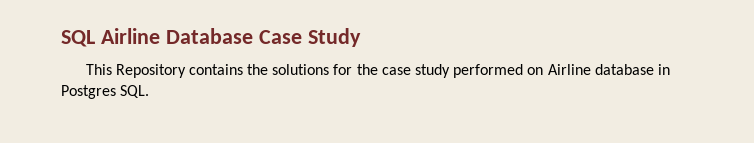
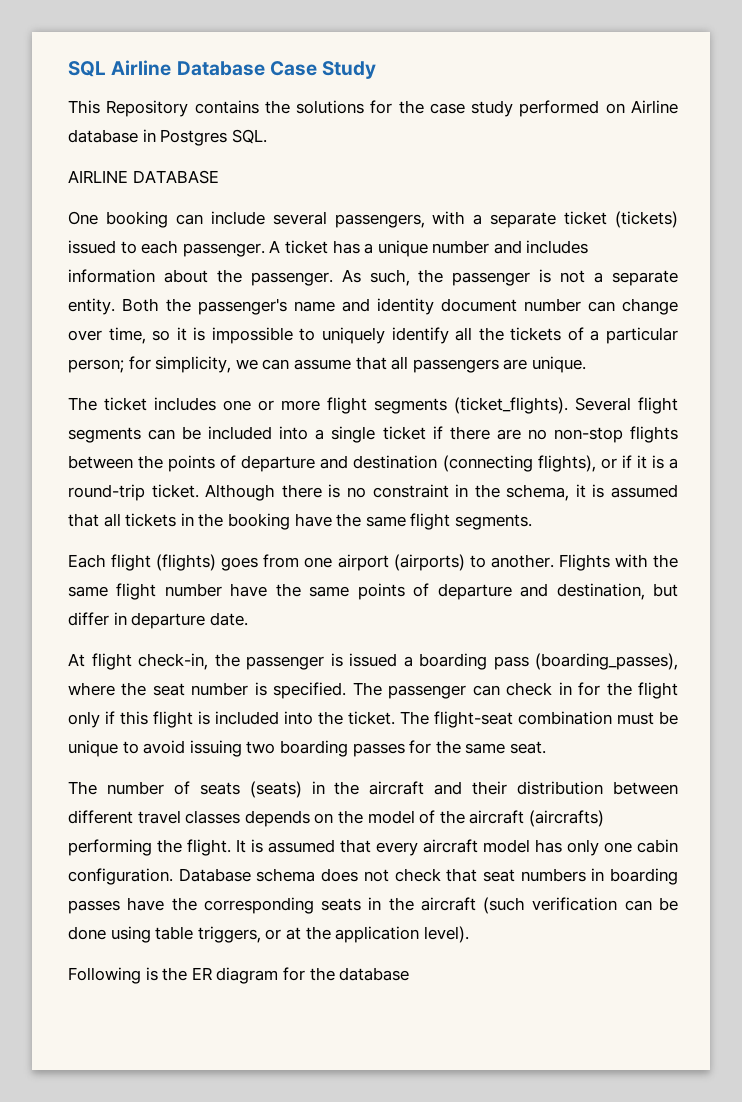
(150, 91) none -> [68,170,219,184] [68,211,678,228] [68,240,589,257] [68,269,679,286] [68,298,678,315] [68,327,678,344] [68,356,586,373] [68,397,678,414] [68,426,679,443] [68,455,679,472] [68,484,678,501] [68,513,532,530] [68,554,678,571] [68,583,678,600] [68,612,248,629] [68,653,678,670] [68,682,678,699] [68,711,678,728] [68,740,546,757] [68,781,679,798] [68,810,604,827] [68,839,678,856] [68,868,678,885] [68,897,678,914] [68,926,469,943] [68,967,410,984] // AIRLINE DATABASE // One booking can include several passengers, with a separate ticket (tickets) issued to each passenger. A ticket has a unique number and includes information about the passenger. As such, the passenger is not a separate entity. Both the passenger's name and identity document number can change over time, so it is impossible to uniquely identify all the tickets of a particular person; for simplicity, we can assume that all passengers are unique. // The ticket includes one or more flight segments (ticket_flights). Several flight segments can be included into a single ticket if there are no non-stop flights between the points of departure and destination (connecting flights), or if it is a round-trip ticket. Although there is no constraint in the schema, it is assumed that all tickets in the booking have the same flight segments. // Each flight (flights) goes from one airport (airports) to another. Flights with the same flight number have the same points of departure and destination, but differ in departure date. // At flight check-in, the passenger is issued a boarding pass (boarding_passes), where the seat number is specified. The passenger can check in for the flight only if this flight is included into the ticket. The flight-seat combination must be unique to avoid issuing two boarding passes for the same seat. // The number of seats (seats) in the aircraft and their distribution between different travel classes depends on the model of the aircraft (aircrafts) performing the flight. It is assumed that every aircraft model has only one cabin configuration. Database schema does not check that seat numbers in boarding passes have the corresponding seats in the aircraft (such verification can be done using table triggers, or at the application level). // Following is the ER diagram for the database

